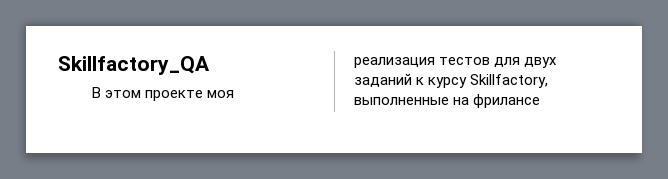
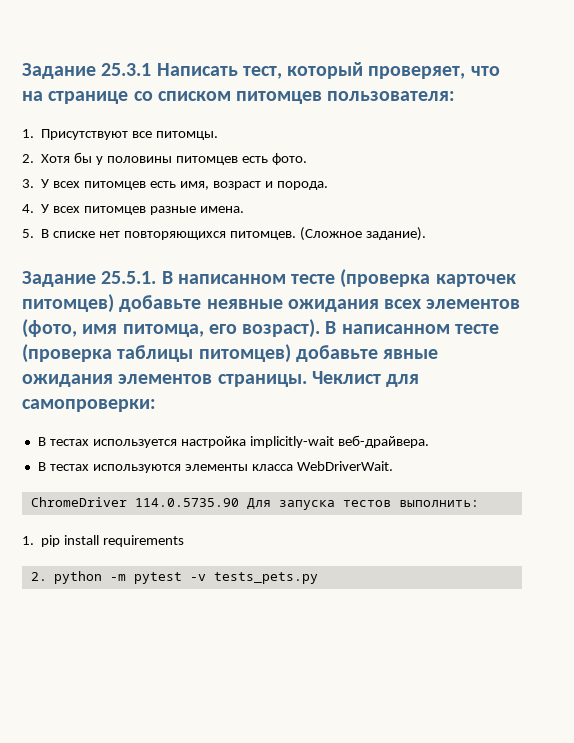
[58,56,210,75] [91,87,235,101] [354,57,558,68] [354,73,549,88] [354,94,541,108] Skillfactory_QA // В этом проекте моя реализация тестов для двух заданий к курсу Skillfactory, выполненные на фрилансе -> [22,62,500,79] [22,91,456,104] [22,129,219,140] [22,152,307,165] [22,179,328,190] [22,204,244,215] [22,227,426,241] [22,269,516,288] [22,294,521,313] [22,319,499,338] [22,344,439,363] [22,371,420,387] [22,399,156,412] [37,435,429,448] [37,461,393,473] [30,497,479,510] [22,535,185,547] [30,571,318,584] Задание 25.3.1 Написать тест, который проверяет, что на странице со списком питомцев пользователя: // 1. Присутствуют все питомцы. // 2. Хотя бы у половины питомцев есть фото. // 3. У всех питомцев есть имя, возраст и порода. // 4. У всех питомцев разные имена. // 5. В списке нет повторяющихся питомцев. (Сложное задание). // Задание 25.5.1. В написанном тесте (проверка карточек питомцев) добавьте неявные ожидания всех элементов (фото, имя питомца, его возраст). В написанном тесте (проверка таблицы питомцев) добавьте явные ожидания элементов страницы. Чеклист для самопроверки: // В тестах используется настройка implicitly-wait веб-драйвера. // В тестах используются элементы класса WebDriverWait. // ChromeDriver 114.0.5735.90 Для запуска тестов выполнить: // 1. pip install requirements // 2. python -m pytest -v tests_pets.py

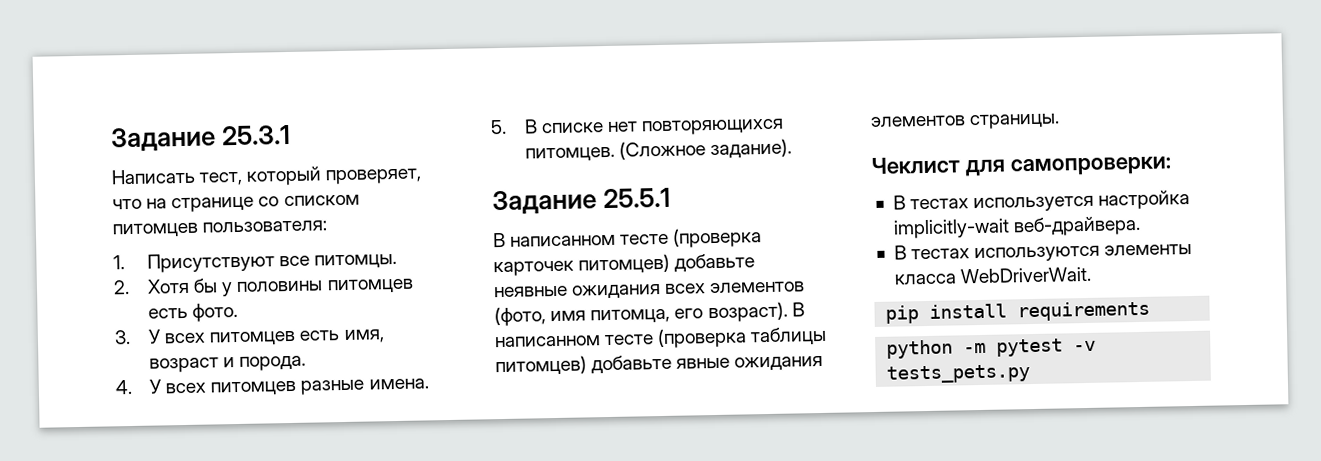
(152, 69) none -> (291, 135) //
[101,271,157,284] 25.5.1. -> [602,187,671,209] 25.5.1 //
(307, 380) none -> (1061, 121) //
[30,497,479,510] [22,536,34,545] ChromeDriver 114.0.5735.90 Для запуска тестов выполнить: // 1. -> (1093, 275) none
[30,572,47,581] 2. -> (1151, 311) none

